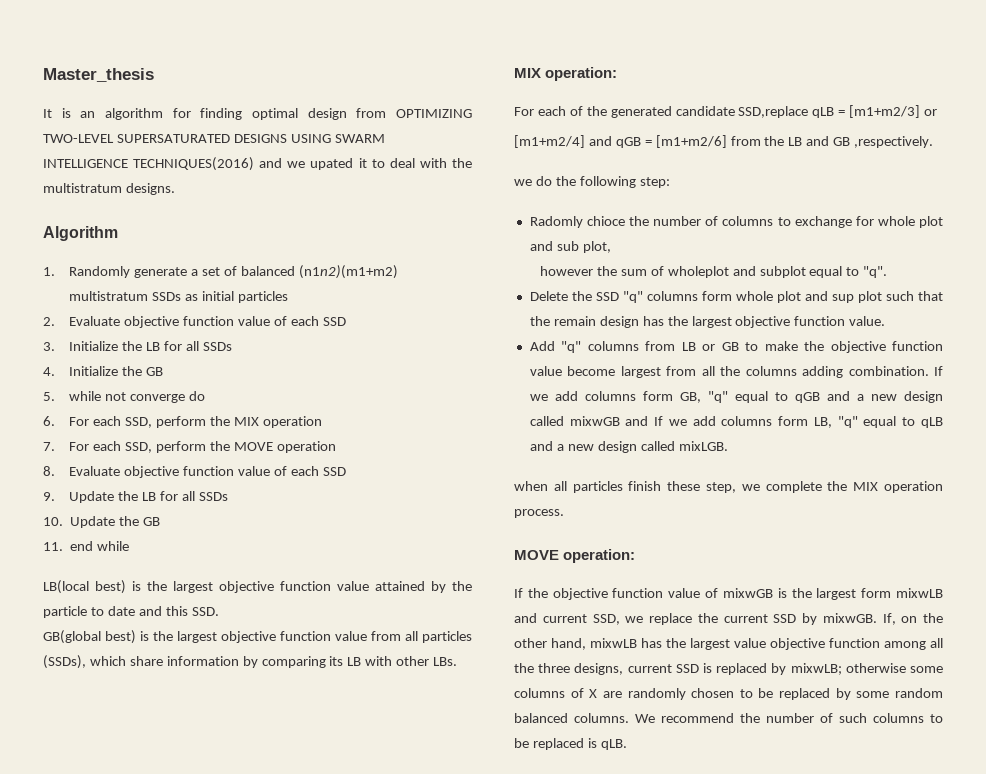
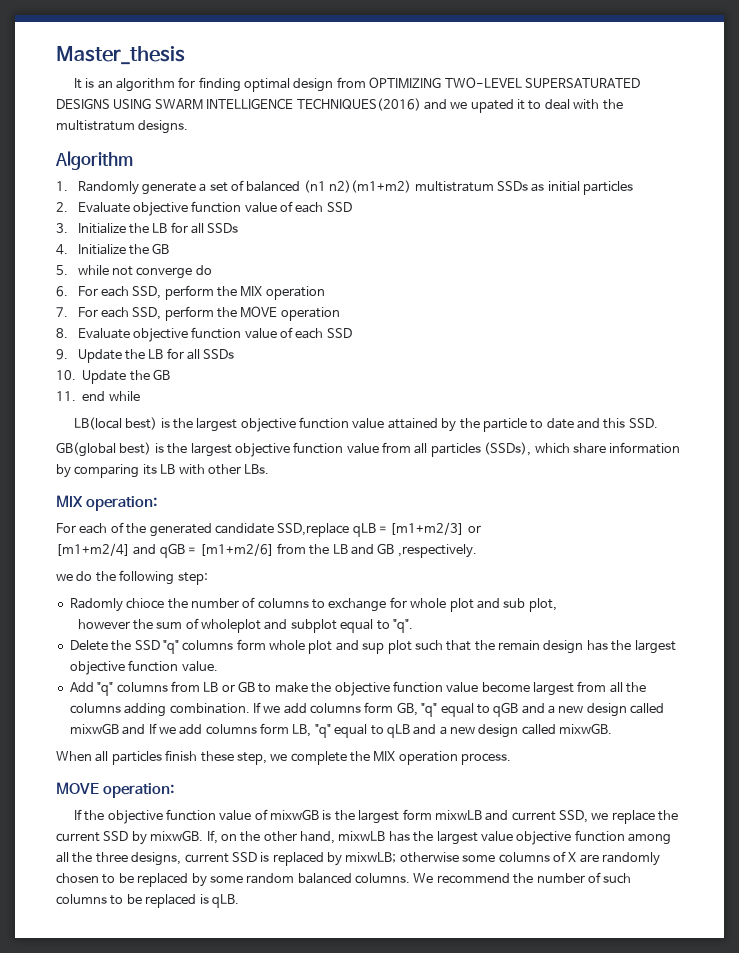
[298,265,398,279] (n1n2)(m1+m2) -> [303,180,412,193] (n1 n2)(m1+m2)
[678,441,728,451] [514,481,548,491] mixLGB. // when -> [559,723,613,734] [56,751,92,761] mixwGB. // When

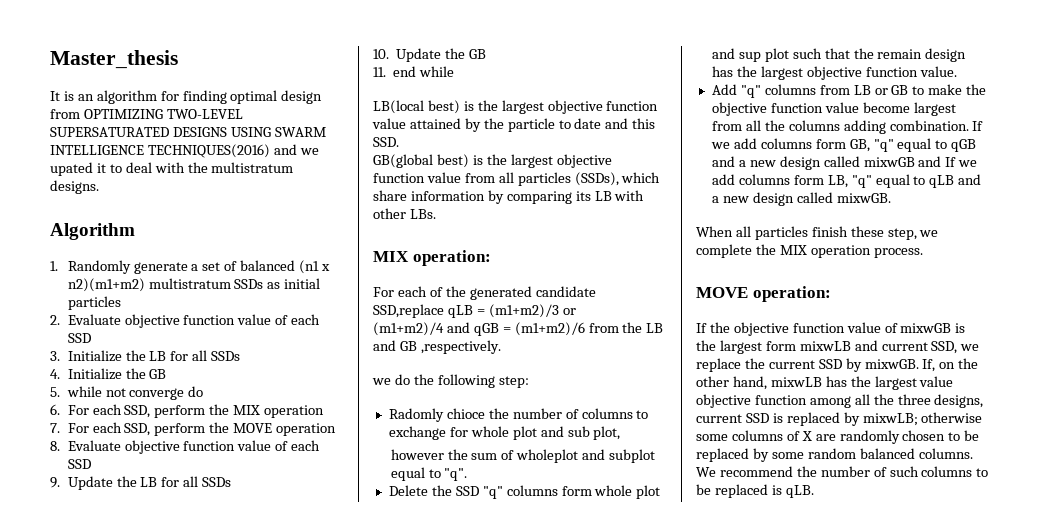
(326, 186) none -> [321,264,331,271] x
[390,522,465,535] [m1+m2/3] -> [488,304,559,318] (m1+m2)/3
[56,543,130,556] [m1+m2/4] -> [373,322,444,336] (m1+m2)/4
[199,543,274,556] [m1+m2/6] -> [514,322,585,336] (m1+m2)/6

